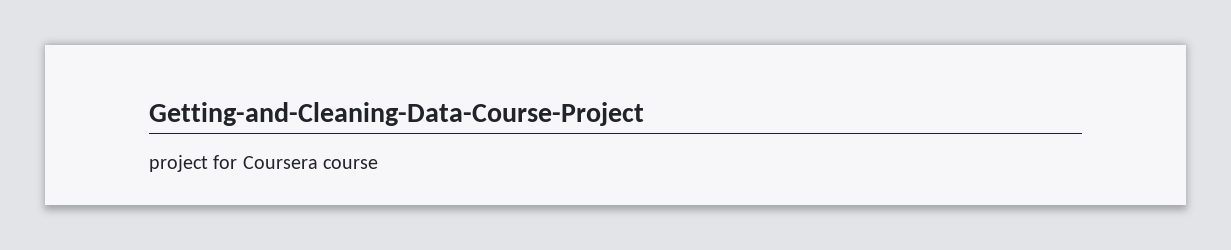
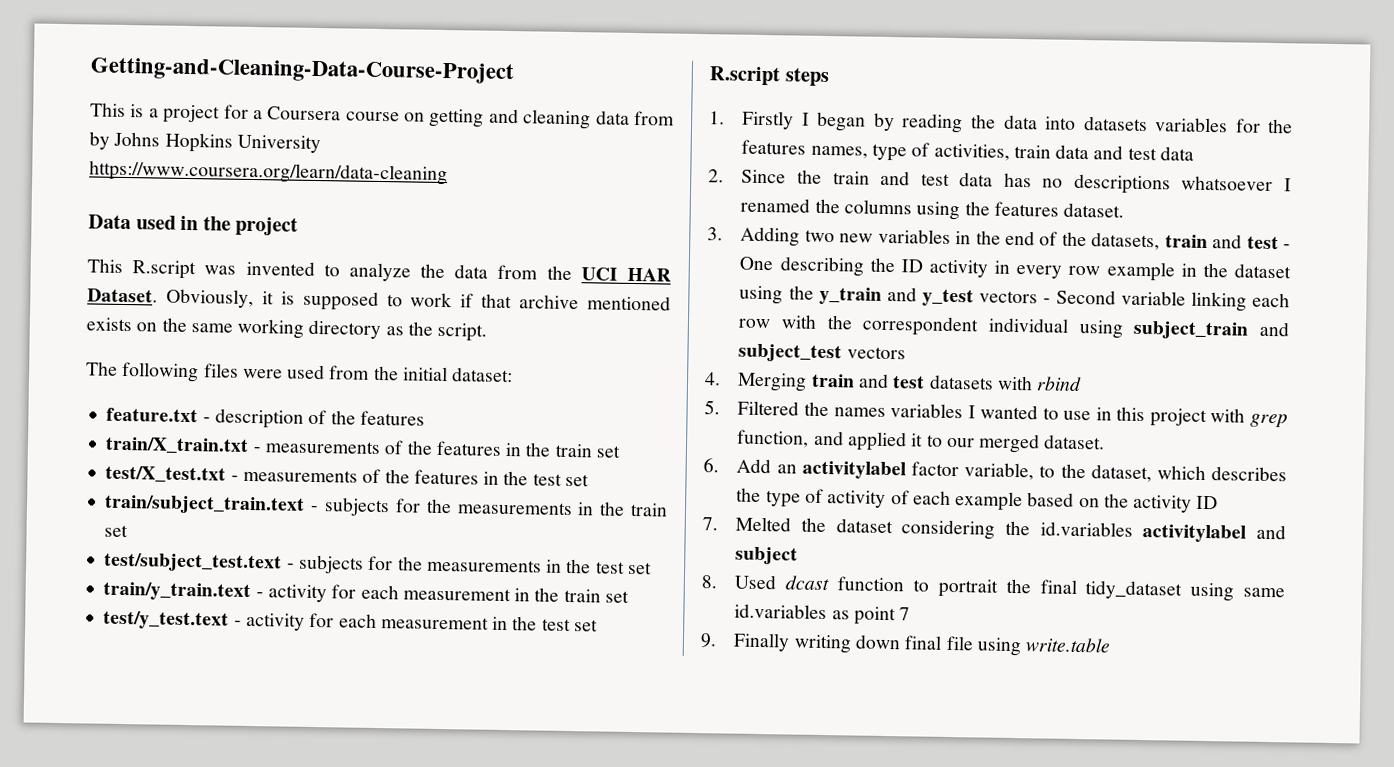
(644, 114) none -> [90,102,159,118] This is a
(238, 162) none -> [252,109,263,120] a
(379, 164) none -> [404,108,675,130] [89,131,321,154] [89,160,448,186] [88,214,299,236] [87,258,671,282] [87,288,671,311] [86,317,488,342] [86,361,514,383] [106,407,425,429] [105,436,621,458] [105,465,589,487] [104,494,669,517] [104,524,129,538] [104,552,652,575] [103,581,629,603] [103,610,598,632] [709,66,829,87] [709,110,1293,134] [741,139,1194,162] [708,169,1292,195] [740,197,1125,221] [707,226,1291,251] [739,256,1291,282] [739,285,1290,312] [738,314,1290,340] [738,343,906,363] [704,372,1083,392] [704,400,1288,428] [737,429,1106,454] [703,458,1287,483] [736,487,1219,513] [702,516,1286,543] [735,546,799,565] [701,574,1285,602] [734,603,911,626] [700,632,1112,657] on getting and cleaning data from by Johns Hopkins University https://www.coursera.org/learn/data-cleaning // Data used in the project // This R.script was invented to analyze the data from the UCI HAR Dataset. Obviously, it is supposed to work if that archive mentioned exists on the same working directory as the script. // The following files were used from the initial dataset: // feature.txt - description of the features // train/X_train.txt - measurements of the features in the train set // test/X_test.txt - measurements of the features in the test set // train/subject_train.text - subjects for the measurements in the train set // test/subject_test.text - subjects for the measurements in the test set // train/y_train.text - activity for each measurement in the train set // test/y_test.text - activity for each measurement in the test set // R.script steps // 1. Firstly I began by reading the data into datasets variables for the features names, type of activities, train data and test data // 2. Since the train and test data has no descriptions whatsoever I renamed the columns using the features dataset. // 3. Adding two new variables in the end of the datasets, train and test - One describing the ID activity in every row example in the dataset using the y_train and y_test vectors - Second variable linking each row with the correspondent individual using subject_train and subject_test vectors // 4. Merging train and test datasets with rbind // 5. Filtered the names variables I wanted to use in this project with grep function, and applied it to our merged dataset. // 6. Add an activitylabel factor variable, to the dataset, which describes the type of activity of each example based on the activity ID // 7. Melted the dataset considering the id.variables activitylabel and subject // 8. Used dcast function to portrait the final tidy_dataset using same id.variables as point 7 // 9. Finally writing down final file using write.table

